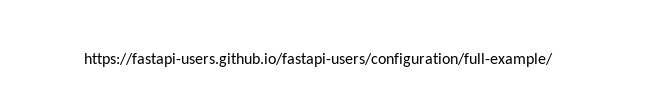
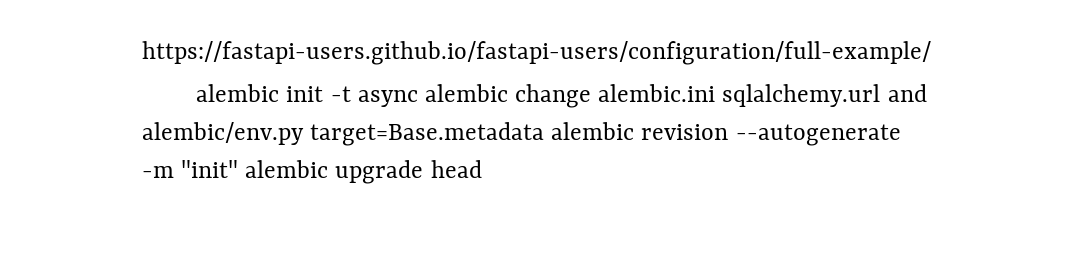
(553, 60) none -> [196,84,927,108] [142,122,901,146] [142,160,482,184] // alembic init -t async alembic change alembic.ini sqlalchemy.url and alembic/env.py target=Base.metadata alembic revision --autogenerate -m "init" alembic upgrade head

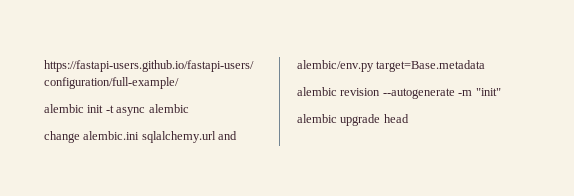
(508, 93) none -> (189, 108) //
(545, 134) none -> (486, 66) //
(239, 169) none -> (501, 92) //

